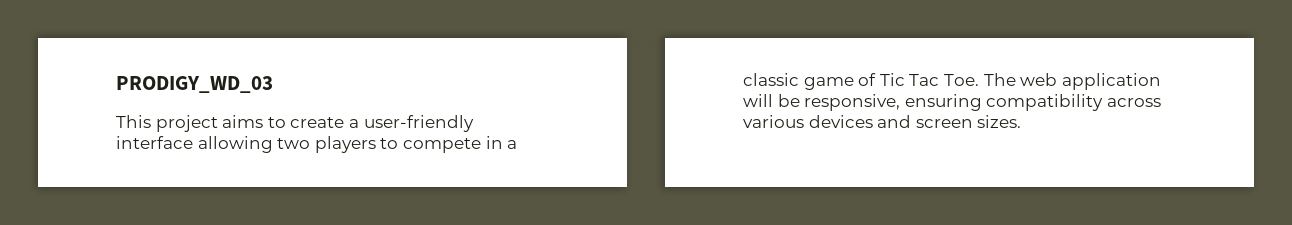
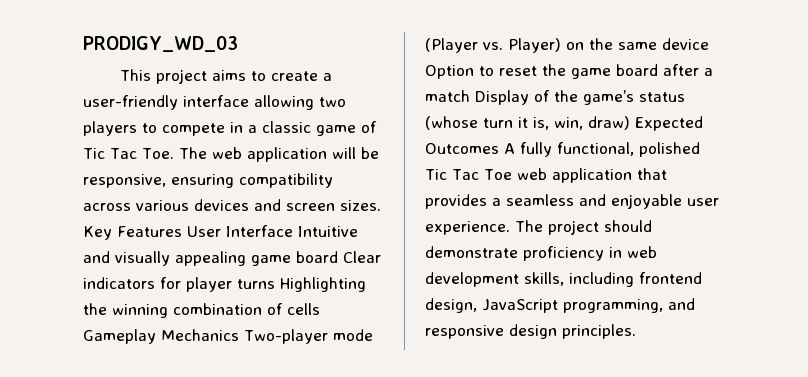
(1022, 121) none -> [83,225,358,240] [83,251,381,266] [83,277,366,292] [83,303,320,318] [83,329,373,344] [425,38,709,53] [425,64,713,79] [425,90,685,105] [425,116,703,131] [425,142,700,157] [425,168,667,183] [425,194,719,209] [425,220,652,235] [425,246,657,261] [425,272,702,287] [425,298,695,313] [425,324,636,339] Key Features User Interface Intuitive and visually appealing game board Clear indicators for player turns Highlighting the winning combination of cells Gameplay Mechanics Two-player mode (Player vs. Player) on the same device Option to reset the game board after a match Display of the game’s status (whose turn it is, win, draw) Expected Outcomes A fully functional, polished Tic Tac Toe web application that provides a seamless and enjoyable user experience. The project should demonstrate proficiency in web development skills, including frontend design, JavaScript programming, and responsive design principles.

